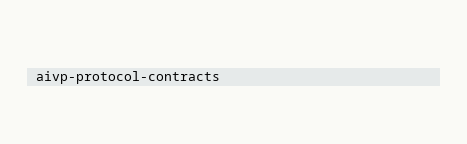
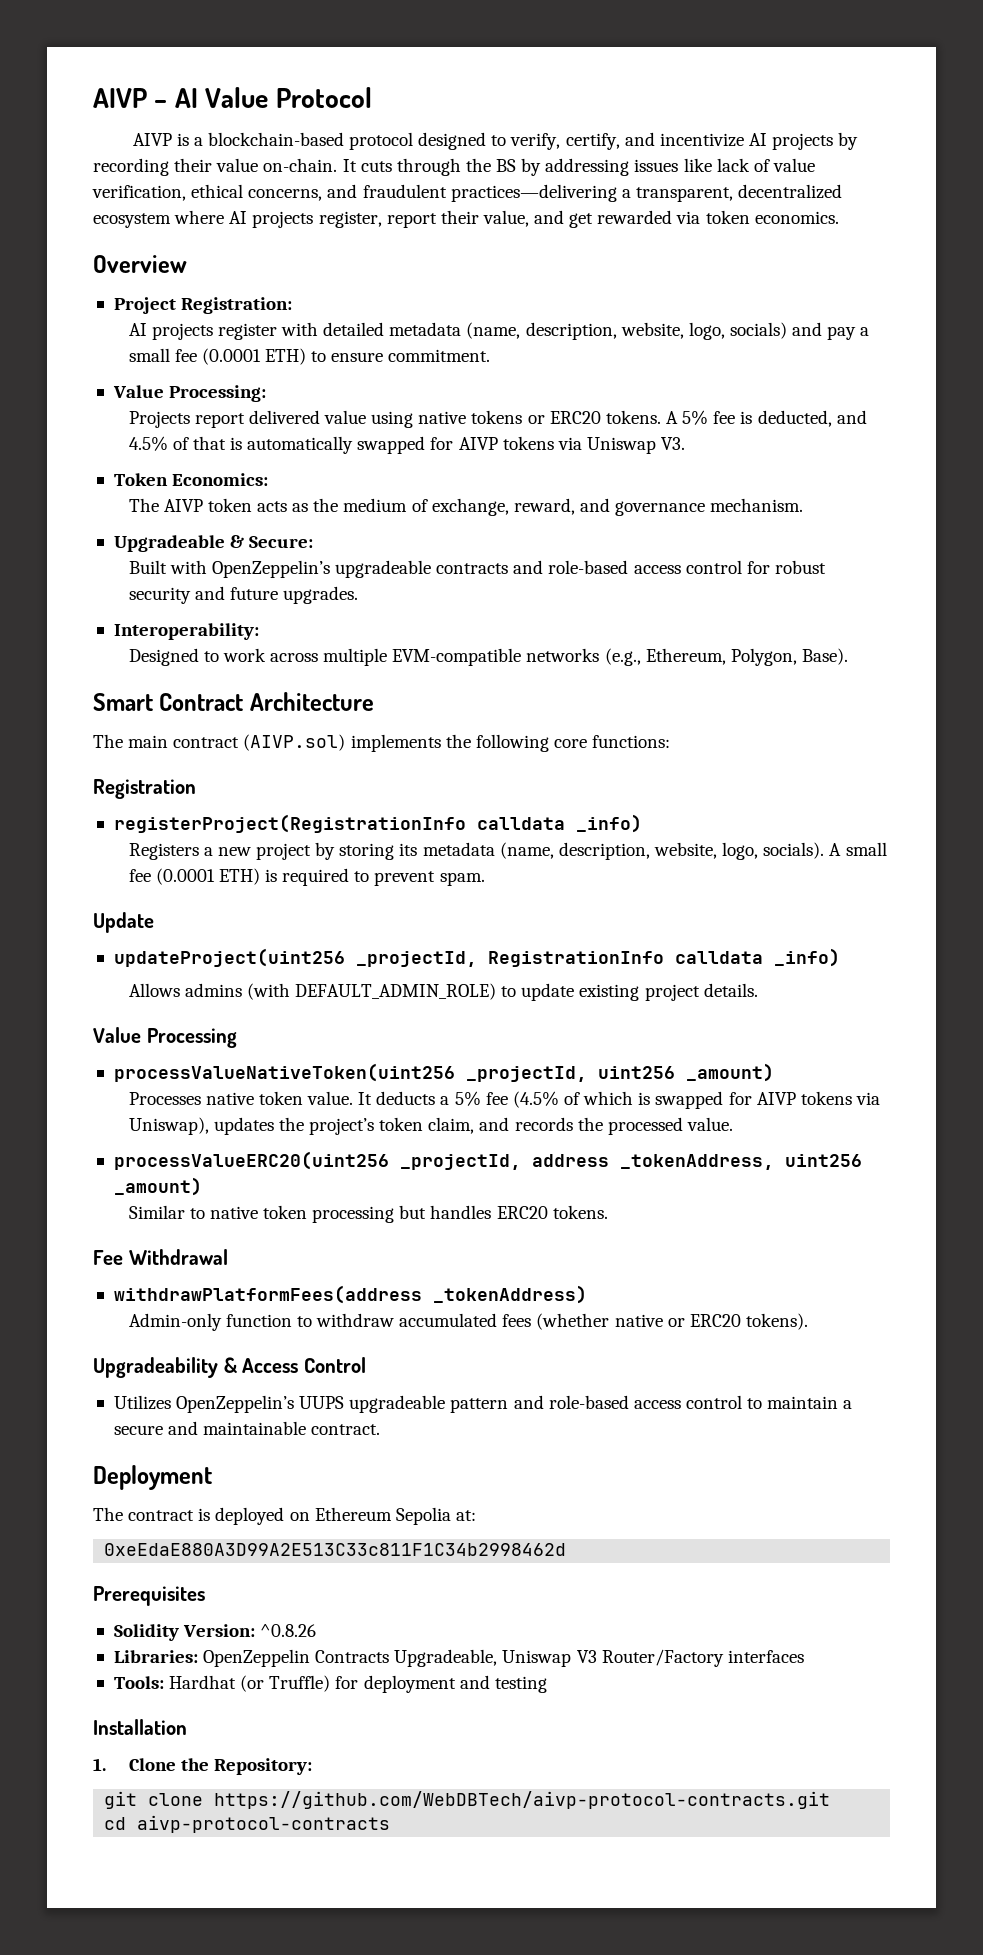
(36, 77) none -> [93,87,372,108] [132,132,859,150] [93,158,815,176] [92,184,843,202] [93,210,839,228] [93,255,187,273] [113,297,293,314] [128,322,870,340] [128,348,491,365] [112,385,267,402] [128,410,867,428] [128,436,686,454] [113,473,269,486] [128,498,804,516] [113,535,314,552] [128,560,826,578] [128,586,359,604] [113,623,259,640] [128,648,848,666] [93,692,374,711] [93,734,671,752] [93,779,196,799] [113,814,642,833] [128,842,887,860] [128,868,485,886] [93,912,154,933] [113,948,840,967] [128,983,758,1001] [93,1027,237,1048] [113,1063,774,1082] [128,1091,880,1109] [128,1117,733,1135] [113,1151,862,1170] [113,1177,202,1196] [128,1205,608,1223] [93,1249,228,1265] [113,1285,587,1304] [128,1313,808,1331] [93,1357,366,1378] [113,1395,853,1413] [113,1421,381,1435] [93,1465,212,1490] [93,1507,476,1525] [104,1543,567,1556] [93,1586,205,1606] [113,1624,317,1641] [113,1649,804,1667] [113,1675,547,1693] [93,1719,187,1735] [93,1758,312,1775] [104,1791,831,1809] [104,1817,127,1830] AIVP – AI Value Protocol // AIVP is a blockchain-based protocol designed to verify, certify, and incentivize AI projects by recording their value on-chain. It cuts through the BS by addressing issues like lack of value verification, ethical concerns, and fraudulent practices—delivering a transparent, decentralized ecosystem where AI projects register, report their value, and get rewarded via token economics. // Overview // Project Registration: // AI projects register with detailed metadata (name, description, website, logo, socials) and pay a small fee (0.0001 ETH) to ensure commitment. // Value Processing: // Projects report delivered value using native tokens or ERC20 tokens. A 5% fee is deducted, and 4.5% of that is automatically swapped for AIVP tokens via Uniswap V3. // Token Economics: // The AIVP token acts as the medium of exchange, reward, and governance mechanism. // Upgradeable & Secure: // Built with OpenZeppelin’s upgradeable contracts and role-based access control for robust security and future upgrades. // Interoperability: // Designed to work across multiple EVM-compatible networks (e.g., Ethereum, Polygon, Base). // Smart Contract Architecture // The main contract (AIVP.sol) implements the following core functions: // Registration // registerProject(RegistrationInfo calldata _info) // Registers a new project by storing its metadata (name, description, website, logo, socials). A small fee (0.0001 ETH) is required to prevent spam. // Update // updateProject(uint256 _projectId, RegistrationInfo calldata _info) // Allows admins (with DEFAULT_ADMIN_ROLE) to update existing project details. // Value Processing // processValueNativeToken(uint256 _projectId, uint256 _amount) // Processes native token value. It deducts a 5% fee (4.5% of which is swapped for AIVP tokens via Uniswap), updates the project’s token claim, and records the processed value. // processValueERC20(uint256 _projectId, address _tokenAddress, uint256 _amount) // Similar to native token processing but handles ERC20 tokens. // Fee Withdrawal // withdrawPlatformFees(address _tokenAddress) // Admin-only function to withdraw accumulated fees (whether native or ERC20 tokens). // Upgradeability & Access Control // Utilizes OpenZeppelin’s UUPS upgradeable pattern and role-based access control to maintain a secure and maintainable contract. // Deployment // The contract is deployed on Ethereum Sepolia at: // 0xeEdaE880A3D99A2E513C33c811F1C34b2998462d // Prerequisites // Solidity Version: ^0.8.26 // Libraries: OpenZeppelin Contracts Upgradeable, Uniswap V3 Router/Factory interfaces // Tools: Hardhat (or Truffle) for deployment and testing // Installation // 1. Clone the Repository: // git clone https://github.com/WebDBTech/aivp-protocol-contracts.git // cd

